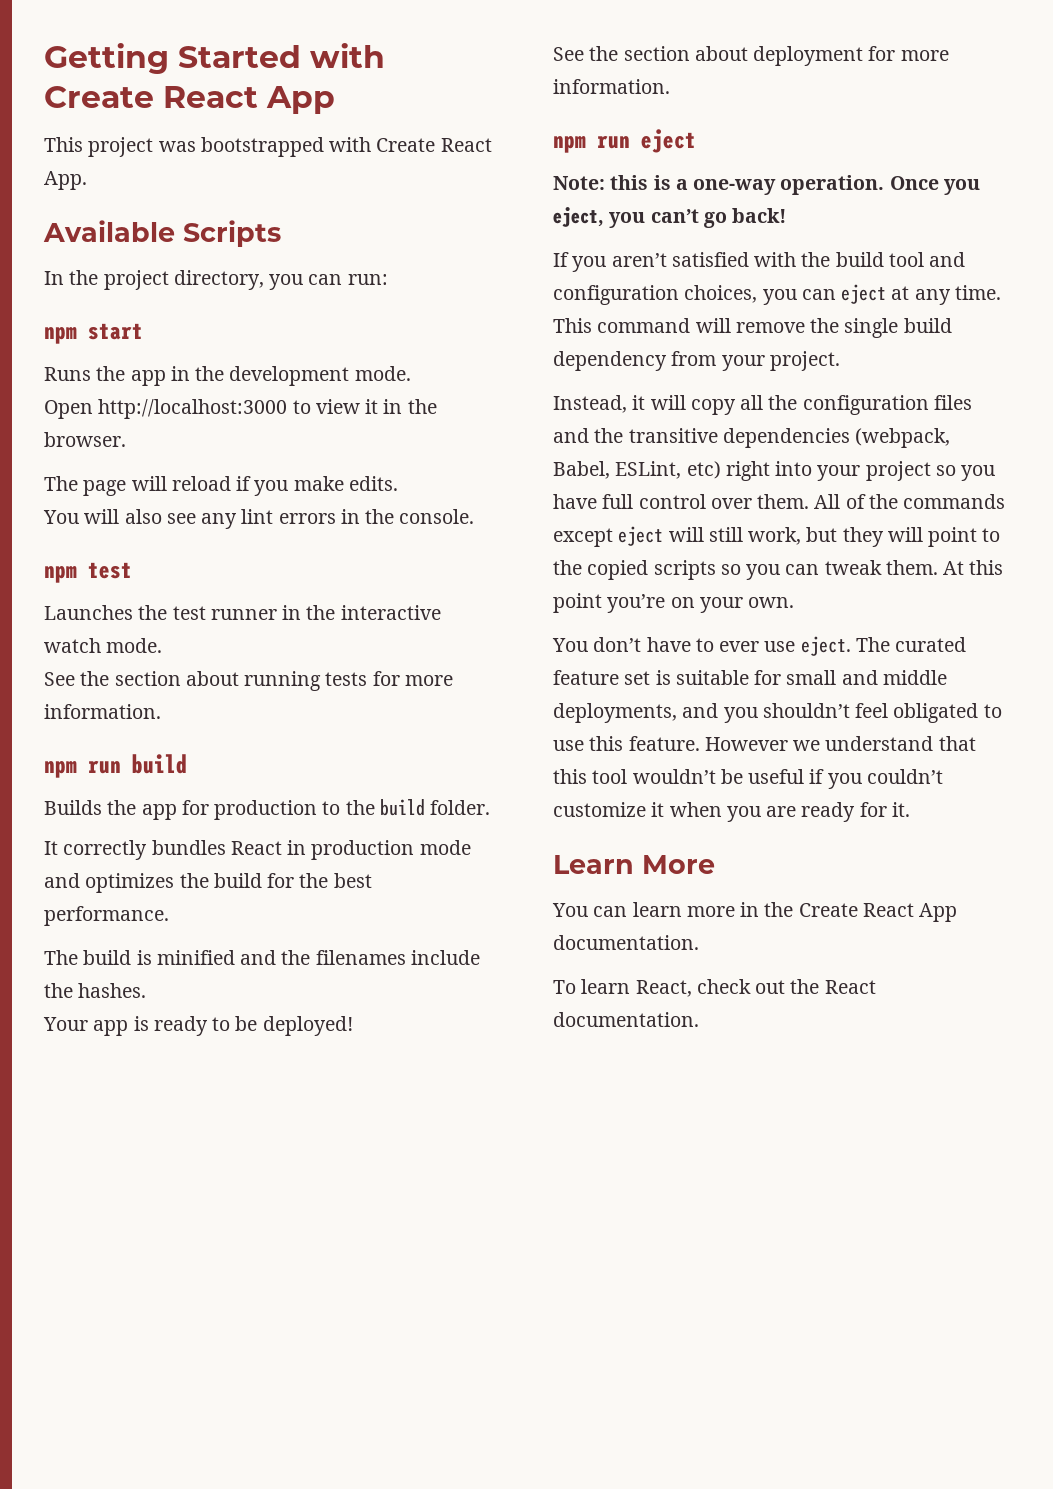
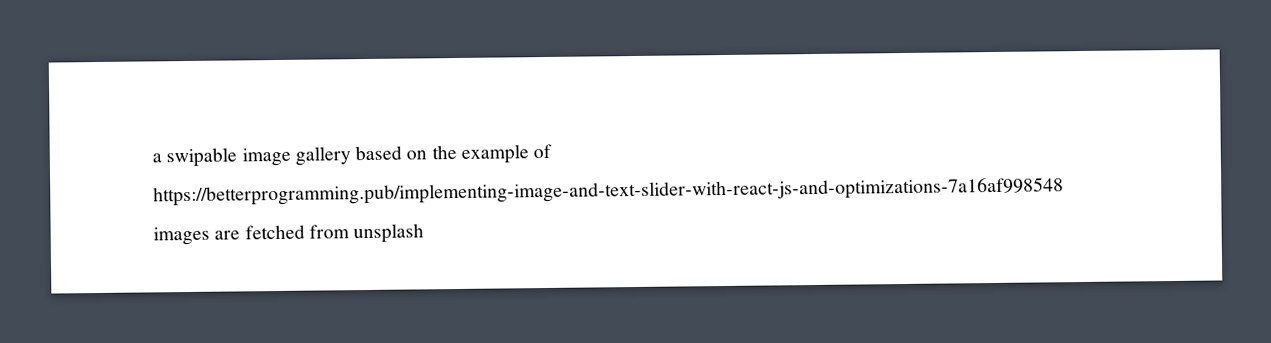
[44,43,385,74] [44,86,335,114] [44,137,492,157] [44,171,87,190] [43,220,281,247] [44,270,388,290] [44,323,143,344] [44,366,411,386] [44,399,437,419] [44,432,126,447] [44,476,398,496] [43,509,475,529] [44,562,132,583] [44,605,441,620] [44,638,163,653] [44,671,453,691] [44,704,161,719] [44,754,187,778] [44,799,491,820] [44,840,471,860] [44,873,372,893] [44,906,169,926] [44,950,480,965] [44,983,147,998] [43,1016,353,1036] [553,46,949,66] [553,79,670,94] [553,129,696,153] [553,175,980,195] [553,207,787,228] [553,252,966,272] [553,284,1001,305] [553,318,952,338] [553,351,840,371] [553,395,972,415] [553,428,951,448] [553,461,996,481] [553,494,1006,509] [553,526,1001,547] [553,560,1004,580] [553,593,795,613] [552,636,967,656] [553,670,947,685] [553,703,1002,723] [553,736,976,751] [553,769,943,789] [553,802,910,822] [553,855,715,874] [552,902,958,922] [553,935,699,950] [553,979,876,997] [553,1012,699,1027] Getting Started with Create React App // This project was bootstrapped with Create React App. // Available Scripts // In the project directory, you can run: // npm start // Runs the app in the development mode. // Open http://localhost:3000 to view it in the browser. // The page will reload if you make edits. // You will also see any lint errors in the console. // npm test // Launches the test runner in the interactive watch mode. // See the section about running tests for more information. // npm run build // Builds the app for production to the build folder. // It correctly bundles React in production mode and optimizes the build for the best performance. // The build is minified and the filenames include the hashes. // Your app is ready to be deployed! // See the section about deployment for more information. // npm run eject // Note: this is a one-way operation. Once you eject, you can’t go back! // If you aren’t satisfied with the build tool and configuration choices, you can eject at any time. This command will remove the single build dependency from your project. // Instead, it will copy all the configuration files and the transitive dependencies (webpack, Babel, ESLint, etc) right into your project so you have full control over them. All of the commands except eject will still work, but they will point to the copied scripts so you can tweak them. At this point you’re on your own. // You don’t have to ever use eject. The curated feature set is suitable for small and middle deployments, and you shouldn’t feel obligated to use this feature. However we understand that this tool wouldn’t be useful if you couldn’t customize it when you are ready for it. // Learn More // You can learn more in the Create React App documentation. // To learn React, check out the React documentation. -> [152,143,553,168] [153,177,1064,207] [153,223,425,246] a swipable image gallery based on the example of // https://betterprogramming.pub/implementing-image-and-text-slider-with-react-js-and-optimizations-7a16af998548 // images are fetched from unsplash

